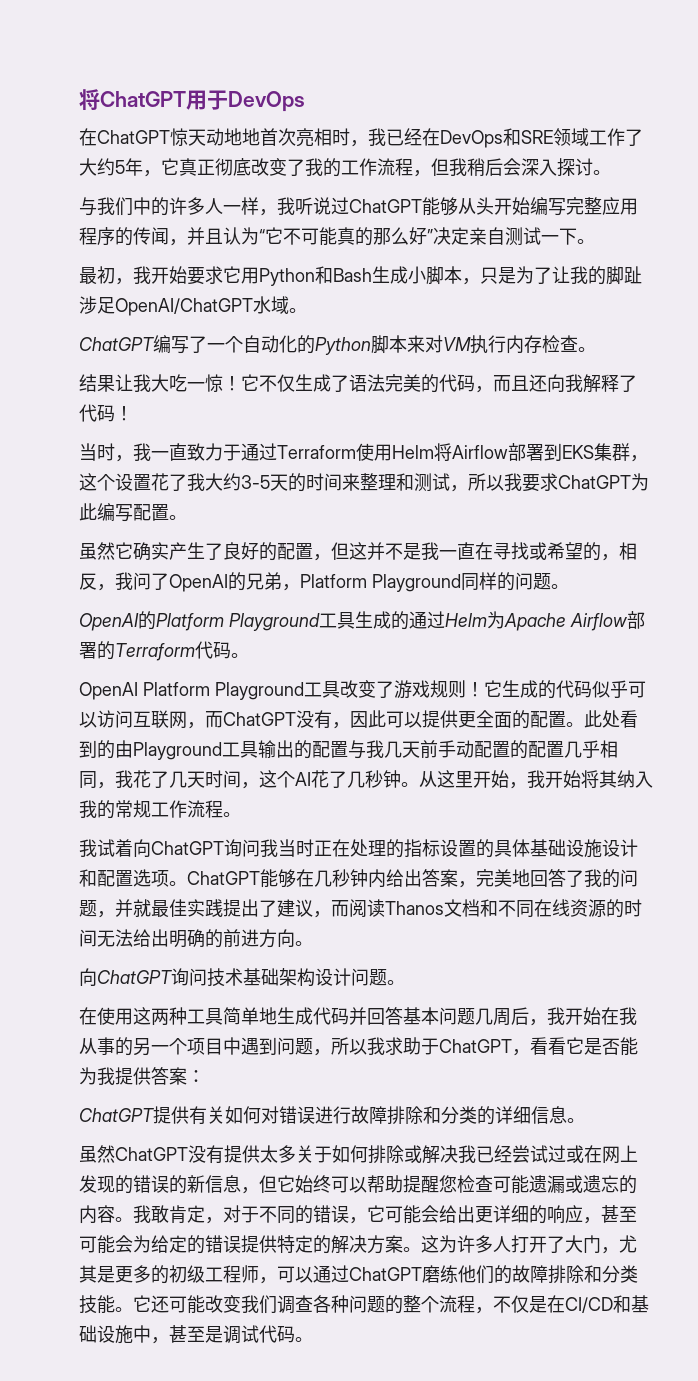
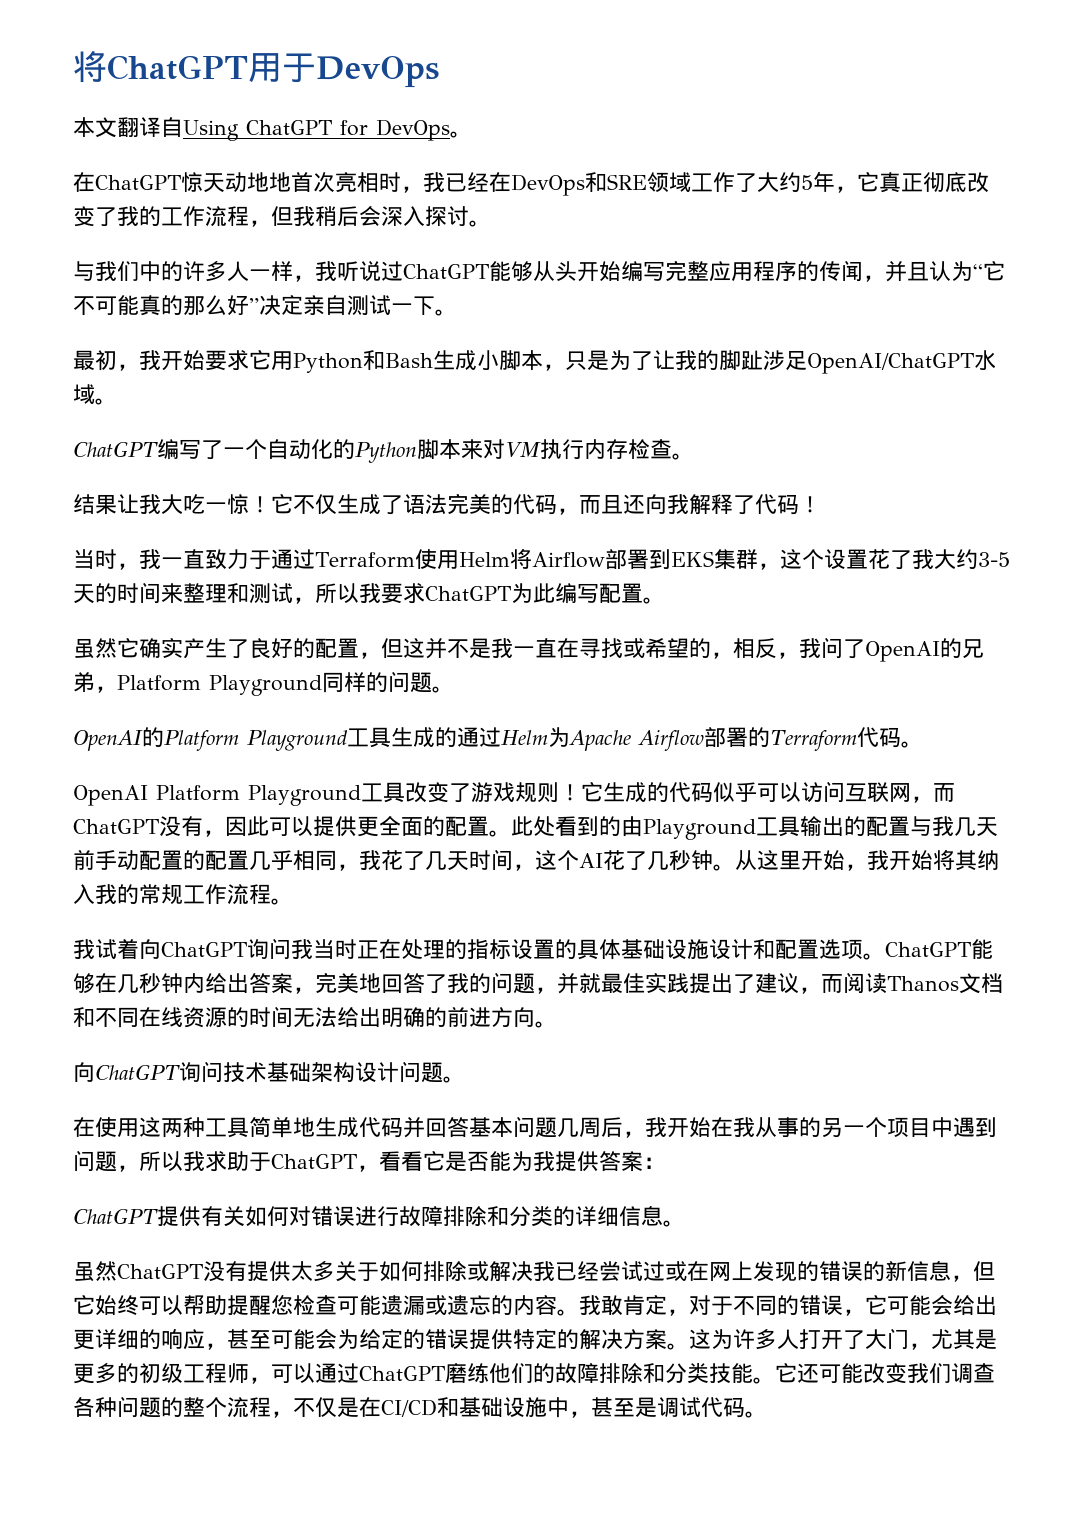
(305, 101) none -> [73,117,472,141] // 本文翻译自Using ChatGPT for DevOps。

